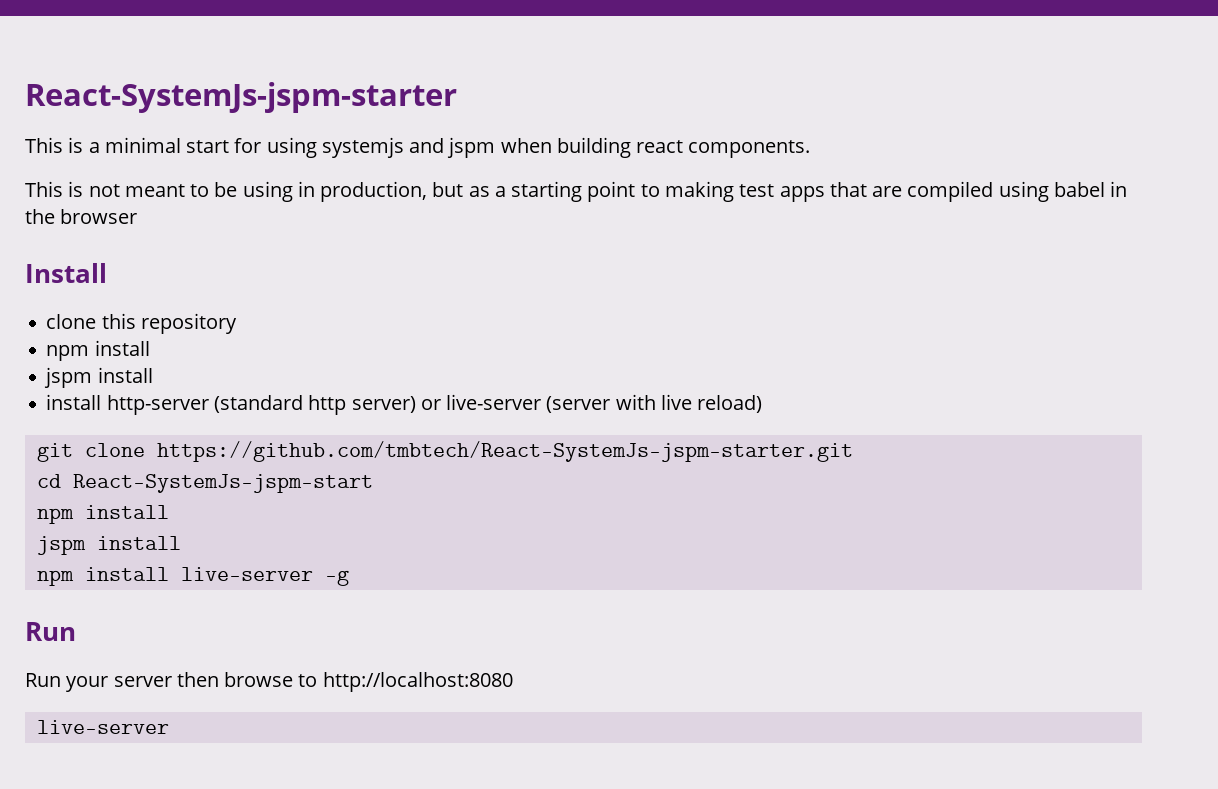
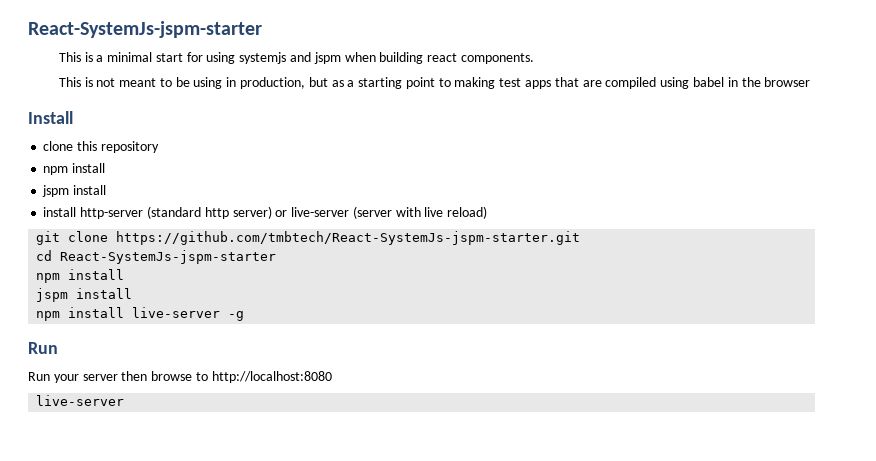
[72,474,373,493] React-SystemJs-jspm-start -> [60,250,277,264] React-SystemJs-jspm-starter

